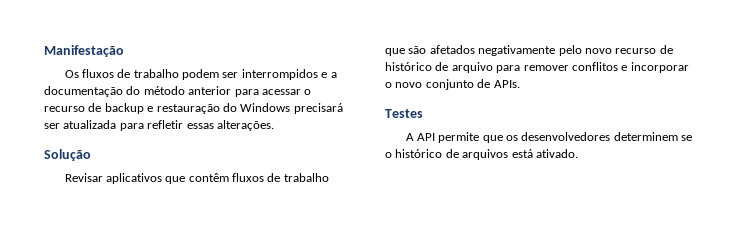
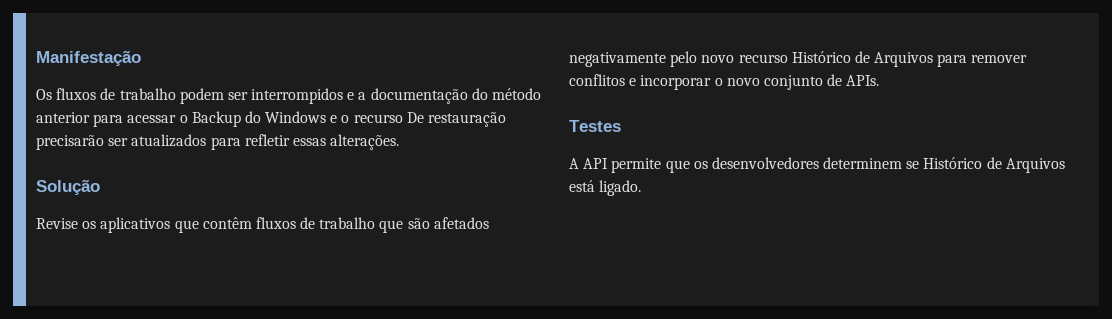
[44,103,343,114] [44,120,117,129] recurso de backup e restauração do Windows precisará ser atualizada -> [191,111,507,127] [36,134,207,150] Backup do Windows e o recurso De restauração precisarão ser atualizados
[64,173,103,182] Revisar -> [36,218,97,229] Revise os
[659,45,673,54] [385,62,493,73] de histórico de arquivo -> [791,51,934,67] Histórico de Arquivos
[385,149,578,160] o histórico de arquivos está ativado. -> [923,157,1065,173] [569,180,642,196] Histórico de Arquivos está ligado.

